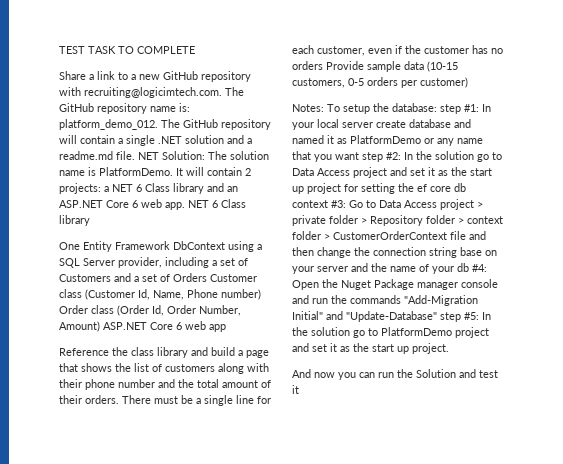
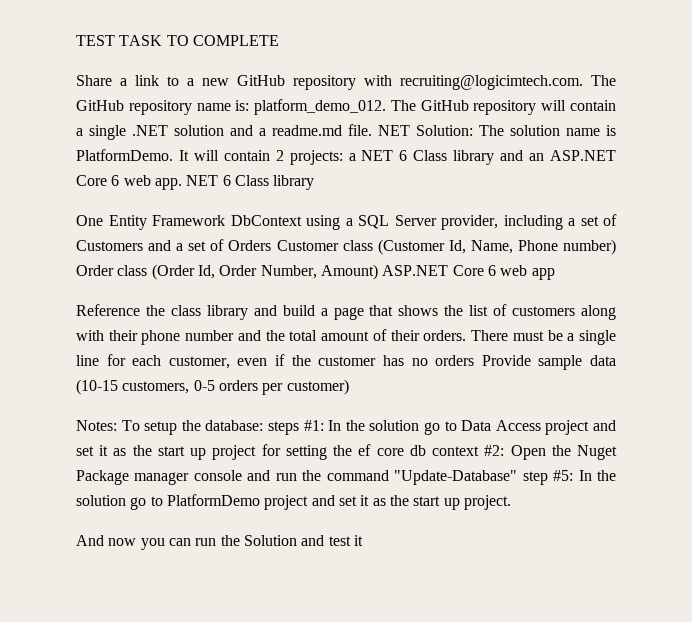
[440,104,461,114] step -> [268,421,299,435] steps
[292,119,471,130] [292,135,483,146] [292,151,413,162] your local server create database and named it as PlatformDemo or any name that you want step #2: In -> (342, 425) none
[331,199,483,210] [292,215,503,226] [292,231,486,240] [292,247,497,258] [292,263,487,274] #3: Go to Data Access project > private folder > Repository folder > context folder > CustomerOrderContext file and then change the connection string base on your server and the name of your db #4: -> [484,445,505,456] #2:
[350,295,478,306] [292,311,343,320] commands "Add-Migration Initial" and -> [326,470,389,481] command

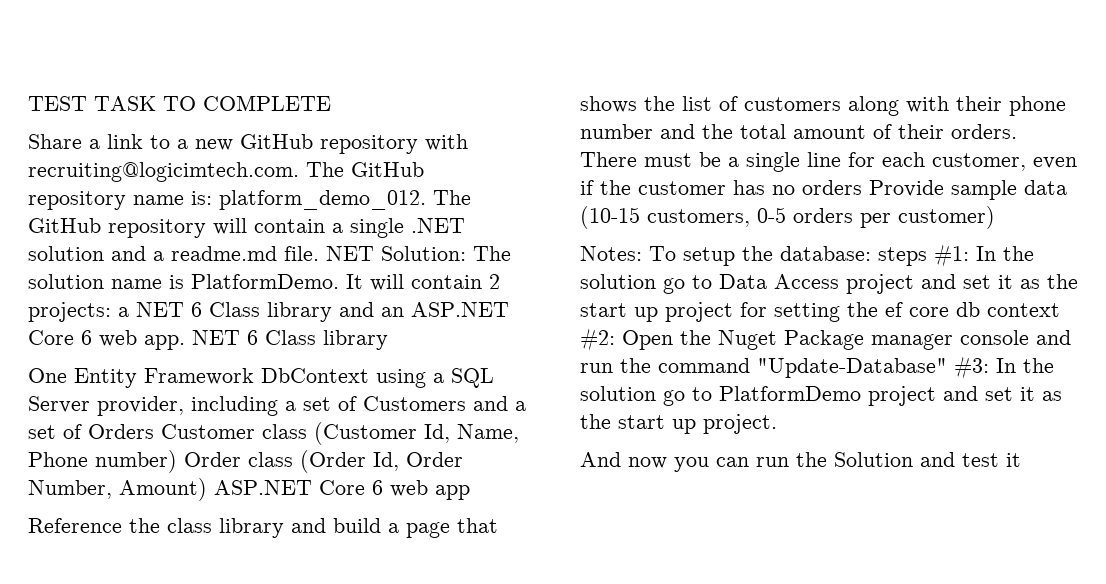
[522,470,574,485] step #5: -> [954,356,989,379] #3:

